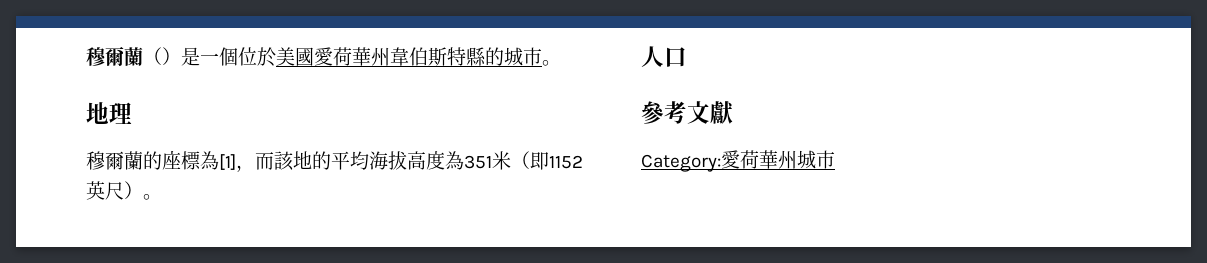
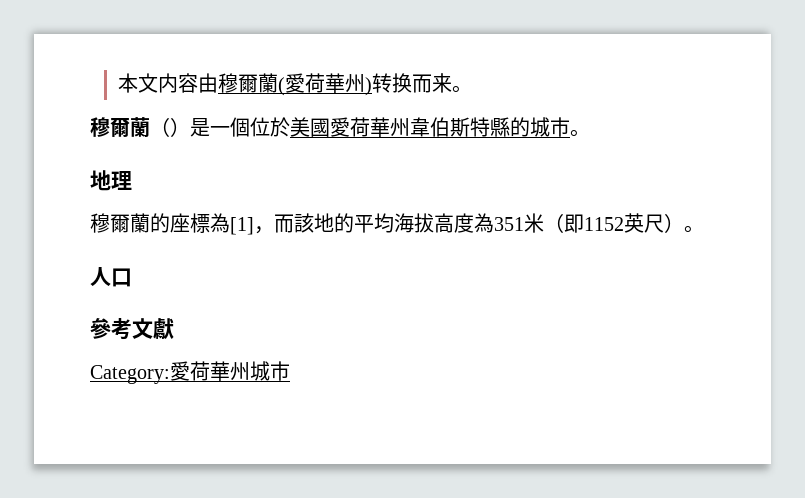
(86, 56) none -> [117,73,472,96] 本文内容由穆爾蘭(愛荷華州)转换而来。 //

